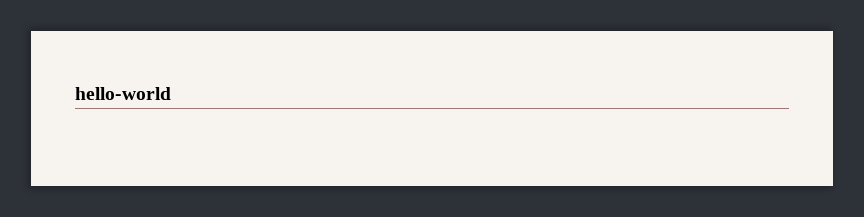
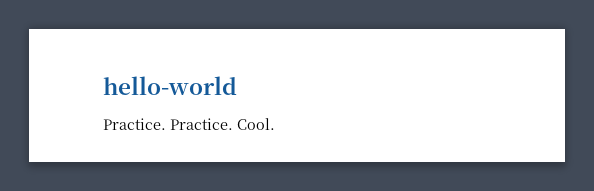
(171, 93) none -> [103,118,275,130] // Practice. Practice. Cool.

